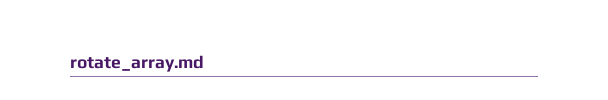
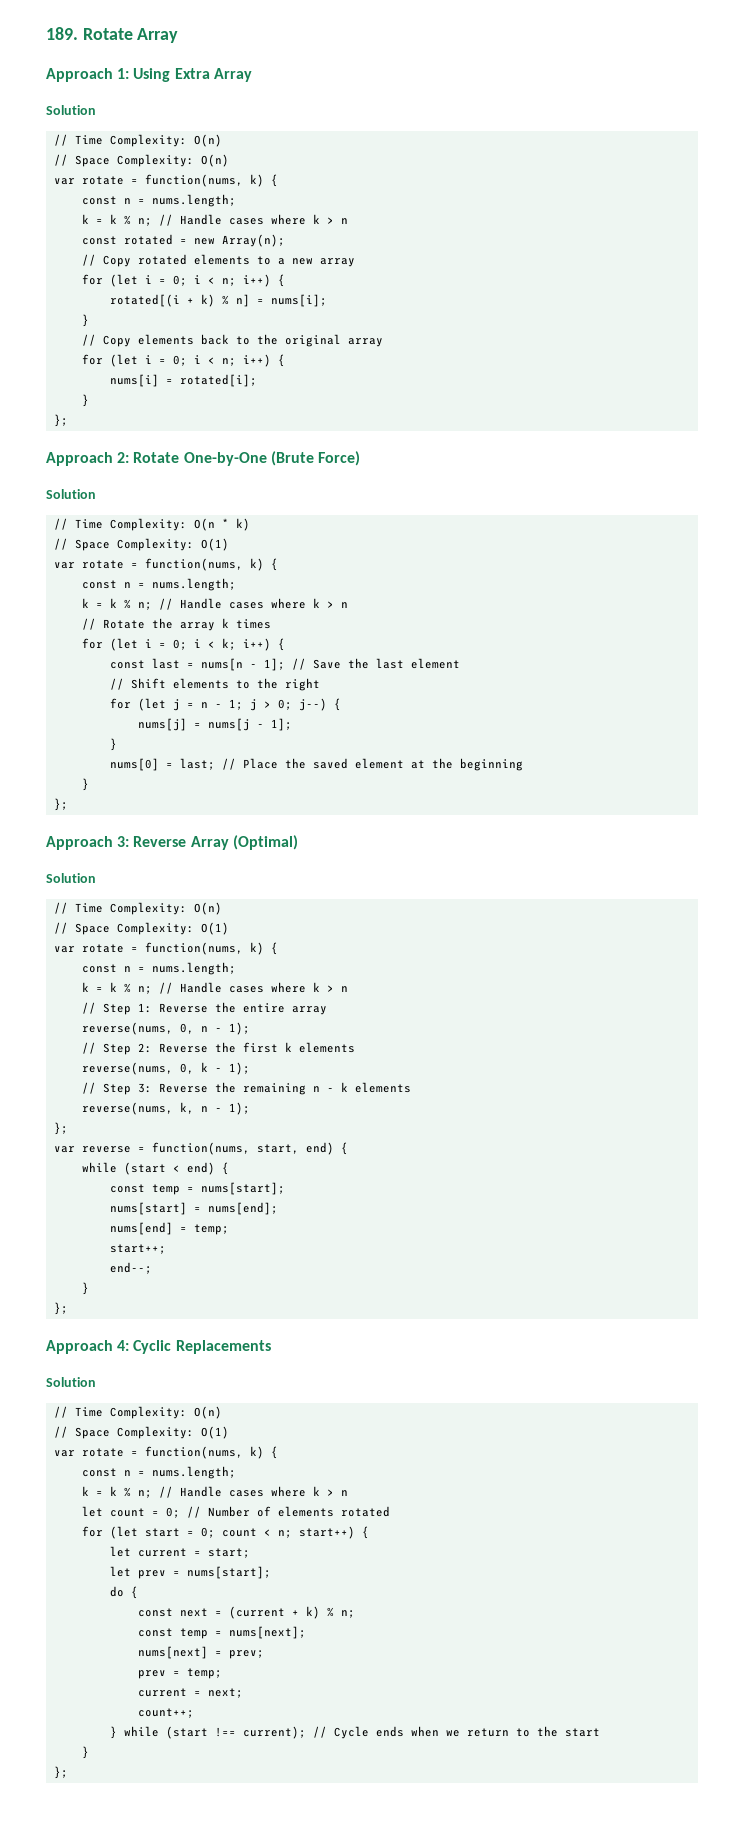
[70,55,204,72] rotate_array.md -> [46,27,179,43] [46,68,252,82] [46,105,96,115] [53,134,222,147] [53,154,229,167] [53,174,278,187] [81,194,236,207] [81,214,348,226] [81,234,285,247] [81,254,355,267] [81,274,285,287] [109,294,327,307] [81,314,89,327] [81,334,383,347] [81,354,285,367] [109,374,257,387] [81,394,89,407] [53,414,68,427] [46,451,360,466] [46,489,96,499] [53,518,250,531] [53,538,229,551] [53,558,278,571] [81,578,236,591] [81,598,348,610] [81,618,271,631] [81,638,285,651] [109,658,460,671] [109,678,320,691] [109,698,341,711] [137,718,292,731] [109,738,117,751] [109,758,523,771] [81,778,89,791] [53,798,68,811] [46,835,298,850] [46,873,96,883] [53,902,222,915] [53,922,229,935] [53,942,278,955] [81,962,236,975] [81,982,348,994] [81,1002,327,1015] [81,1022,250,1035] [81,1042,355,1055] [81,1062,250,1075] [81,1082,411,1095] [81,1102,250,1115] [53,1122,68,1135] [53,1142,348,1155] [81,1162,229,1175] [109,1182,285,1195] [109,1202,278,1215] [109,1222,229,1235] [109,1244,166,1254] [109,1262,152,1274] [81,1282,89,1295] [53,1302,68,1315] [46,1340,271,1354] [46,1377,96,1387] [53,1406,222,1419] [53,1426,229,1439] [53,1446,278,1459] [81,1466,236,1479] [81,1486,348,1498] [81,1506,390,1518] [81,1526,369,1539] [109,1546,250,1558] [109,1566,271,1579] [109,1586,138,1599] [137,1606,355,1619] [137,1626,306,1639] [137,1646,264,1659] [137,1668,222,1679] [137,1688,243,1698] [137,1708,194,1718] [109,1726,600,1739] [81,1746,89,1759] [53,1766,68,1779] 189. Rotate Array // Approach 1: Using Extra Array // Solution // // Time Complexity: O(n) // // Space Complexity: O(n) // var rotate = function(nums, k) { // const n = nums.length; // k = k % n; // Handle cases where k > n // const rotated = new Array(n); // // Copy rotated elements to a new array // for (let i = 0; i < n; i++) { // rotated[(i + k) % n] = nums[i]; // } // // Copy elements back to the original array // for (let i = 0; i < n; i++) { // nums[i] = rotated[i]; // } // }; // Approach 2: Rotate One-by-One (Brute Force) // Solution // // Time Complexity: O(n * k) // // Space Complexity: O(1) // var rotate = function(nums, k) { // const n = nums.length; // k = k % n; // Handle cases where k > n // // Rotate the array k times // for (let i = 0; i < k; i++) { // const last = nums[n - 1]; // Save the last element // // Shift elements to the right // for (let j = n - 1; j > 0; j--) { // nums[j] = nums[j - 1]; // } // nums[0] = last; // Place the saved element at the beginning // } // }; // Approach 3: Reverse Array (Optimal) // Solution // // Time Complexity: O(n) // // Space Complexity: O(1) // var rotate = function(nums, k) { // const n = nums.length; // k = k % n; // Handle cases where k > n // // Step 1: Reverse the entire array // reverse(nums, 0, n - 1); // // Step 2: Reverse the first k elements // reverse(nums, 0, k - 1); // // Step 3: Reverse the remaining n - k elements // reverse(nums, k, n - 1); // }; // var reverse = function(nums, start, end) { // while (start < end) { // const temp = nums[start]; // nums[start] = nums[end]; // nums[end] = temp; // start++; // end--; // } // }; // Approach 4: Cyclic Replacements // Solution // // Time Complexity: O(n) // // Space Complexity: O(1) // var rotate = function(nums, k) { // const n = nums.length; // k = k % n; // Handle cases where k > n // let count = 0; // Number of elements rotated // for (let start = 0; count < n; start++) { // let current = start; // let prev = nums[start]; // do { // const next = (current + k) % n; // const temp = nums[next]; // nums[next] = prev; // prev = temp; // current = next; // count++; // } while (start !== current); // Cycle ends when we return to the start // } // };

